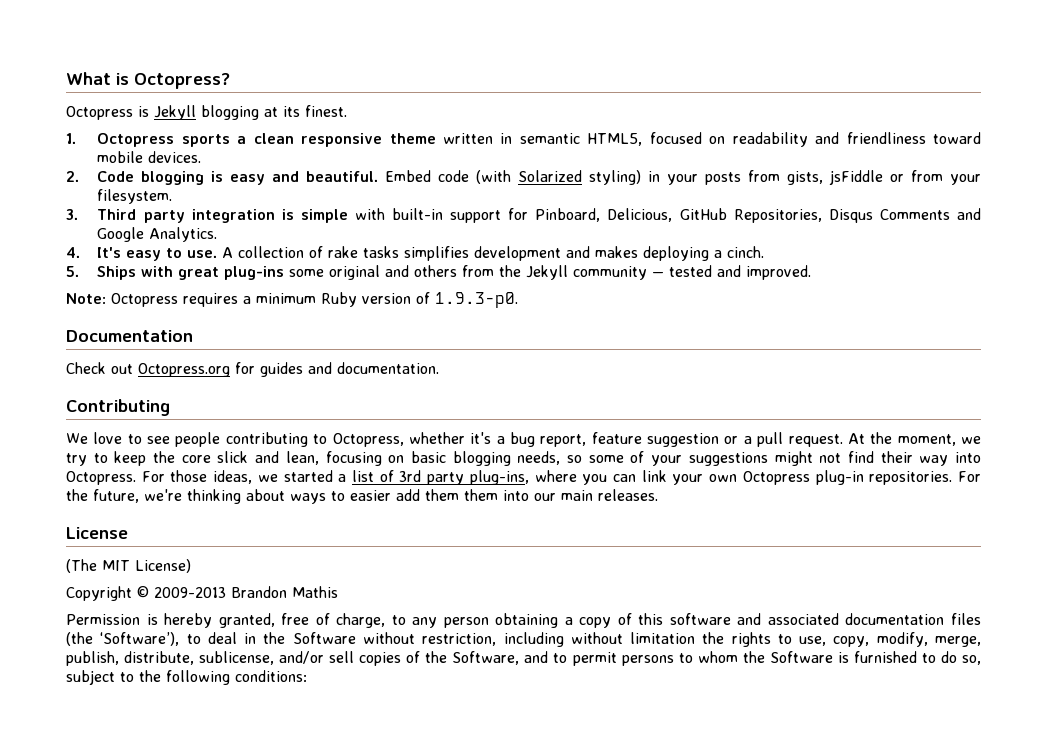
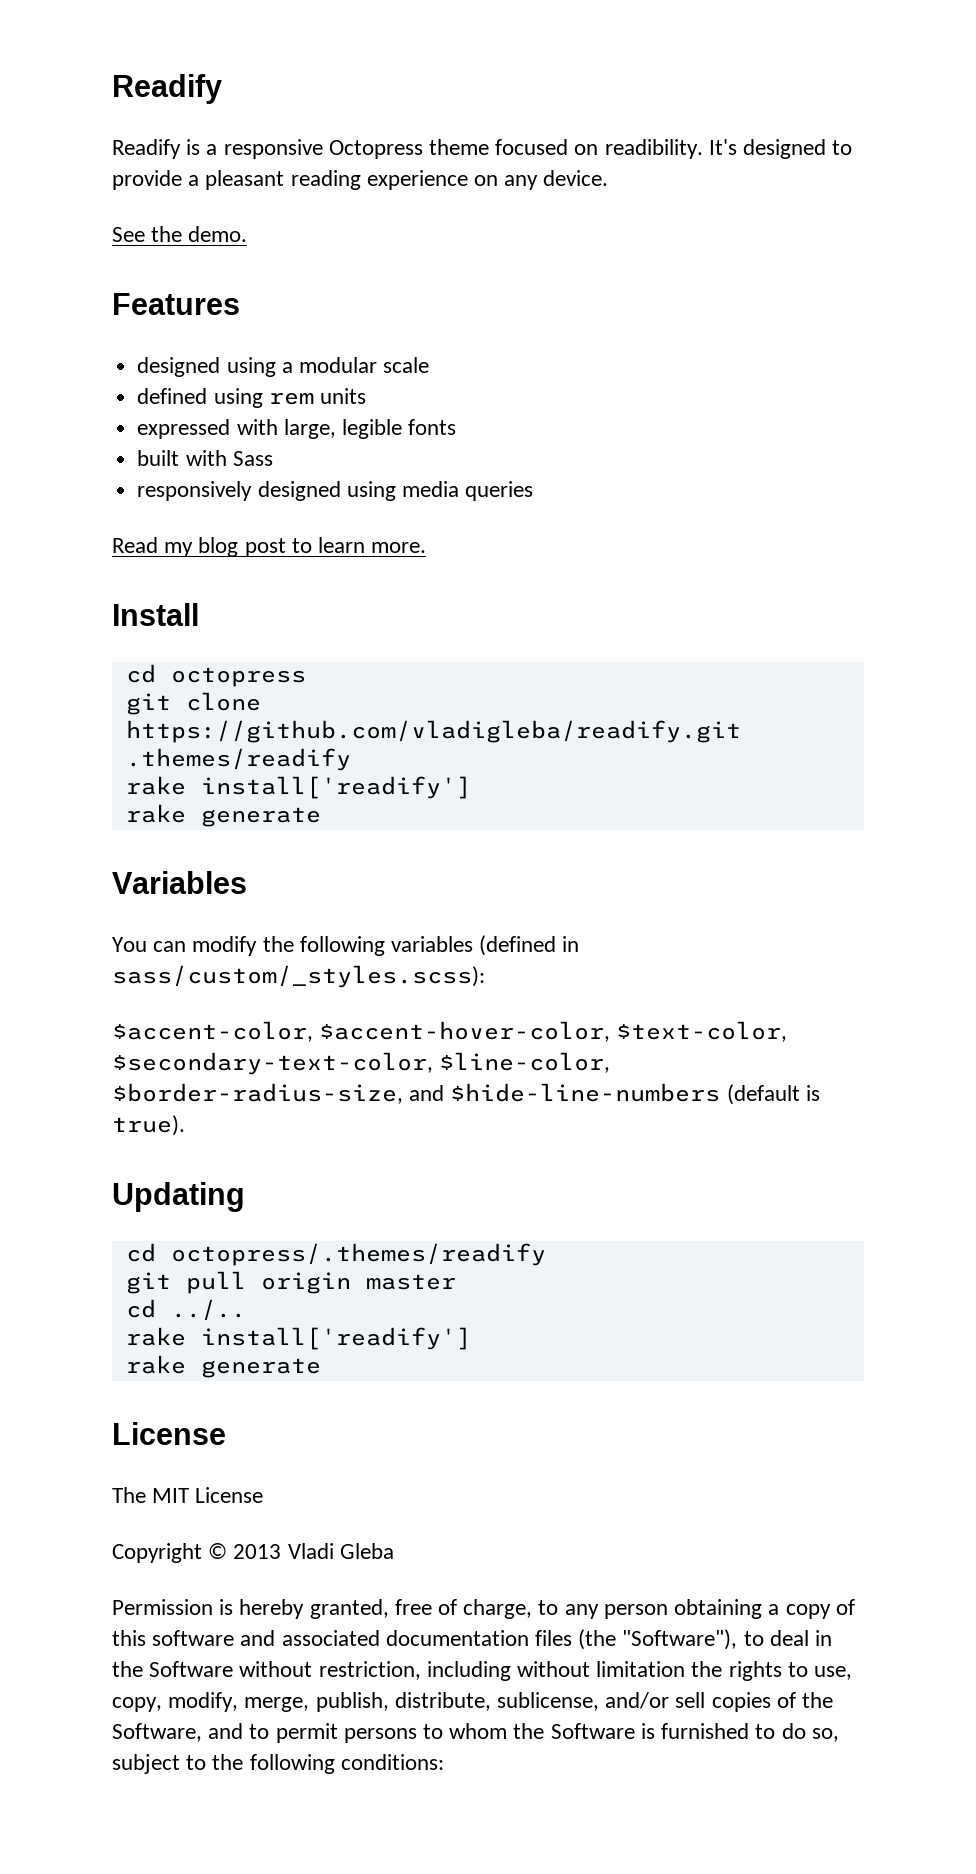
[66,72,230,89] [66,105,347,120] [66,132,982,147] [97,151,202,163] [66,170,982,185] [97,189,173,204] [66,208,981,223] [97,227,218,242] [66,246,765,261] [66,265,812,280] [66,292,518,308] [66,330,193,342] [66,362,439,377] [66,399,170,416] [66,432,982,447] [66,451,981,466] [66,470,981,485] [66,489,658,504] [66,527,128,539] [66,559,191,573] What is Octopress? // Octopress is Jekyll blogging at its finest. // 1. Octopress sports a clean responsive theme written in semantic HTML5, focused on readability and friendliness toward mobile devices. // 2. Code blogging is easy and beautiful. Embed code (with Solarized styling) in your posts from gists, jsFiddle or from your filesystem. // 3. Third party integration is simple with built-in support for Pinboard, Delicious, GitHub Repositories, Disqus Comments and Google Analytics. // 4. It's easy to use. A collection of rake tasks simplifies development and makes deploying a cinch. // 5. Ships with great plug-ins some original and others from the Jekyll community — tested and improved. // Note: Octopress requires a minimum Ruby version of 1.9.3-p0. // Documentation // Check out Octopress.org for guides and documentation. // Contributing // We love to see people contributing to Octopress, whether it's a bug report, feature suggestion or a pull request. At the moment, we try to keep the core slick and lean, focusing on basic blogging needs, so some of your suggestions might not find their way into Octopress. For those ideas, we started a list of 3rd party plug-ins, where you can link your own Octopress plug-in repositories. For the future, we're thinking about ways to easier add them them into our main releases. // License // (The MIT License) -> [112,74,222,104] [112,139,853,159] [112,170,609,190] [112,226,248,242] [112,293,240,315] [137,357,430,377] [137,388,366,408] [137,419,457,439] [137,450,273,466] [137,481,534,501] [112,537,427,557] [112,603,199,626] [125,664,306,687] [125,692,261,715] [125,720,741,743] [125,748,351,771] [125,776,471,799] [125,804,321,827] [112,871,247,894] [112,935,580,956] [112,965,485,988] [112,1021,788,1042] [112,1052,611,1075] [112,1083,820,1105] [112,1115,185,1136] [112,1182,245,1212] [125,1243,546,1266] [125,1271,456,1294] [125,1299,246,1321] [125,1327,471,1350] [125,1355,321,1378] [112,1422,226,1445] [112,1487,264,1503] Readify // Readify is a responsive Octopress theme focused on readibility. It's designed to provide a pleasant reading experience on any device. // See the demo. // Features // designed using a modular scale // defined using rem units // expressed with large, legible fonts // built with Sass // responsively designed using media queries // Read my blog post to learn more. // Install // cd octopress // git clone https://github.com/vladigleba/readify.git .themes/readify // rake install['readify'] // rake generate // Variables // You can modify the following variables (defined in sass/custom/_styles.scss): // $accent-color, $accent-hover-color, $text-color, $secondary-text-color, $line-color, $border-radius-size, and $hide-line-numbers (default is true). // Updating // cd octopress/.themes/readify // git pull origin master // cd ../.. // rake install['readify'] // rake generate // License // The MIT License
[154,586,338,598] 2009-2013 Brandon Mathis -> [233,1543,394,1559] 2013 Vladi Gleba
[100,632,180,646] ‘Software’), -> [622,1629,738,1650] "Software"),

